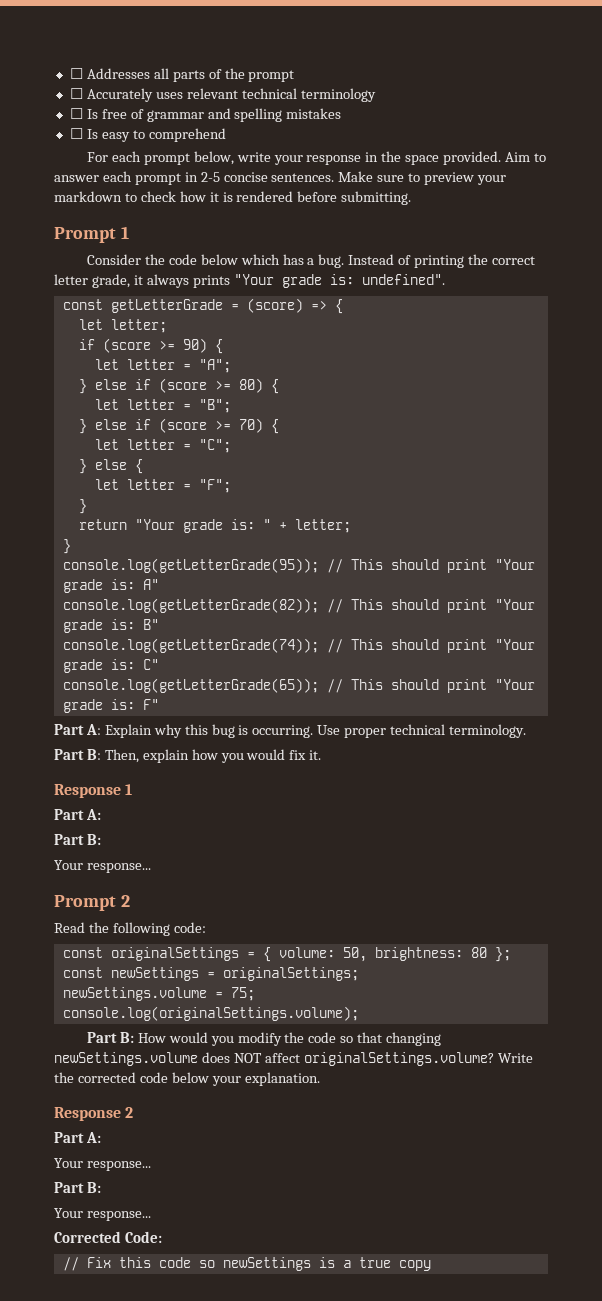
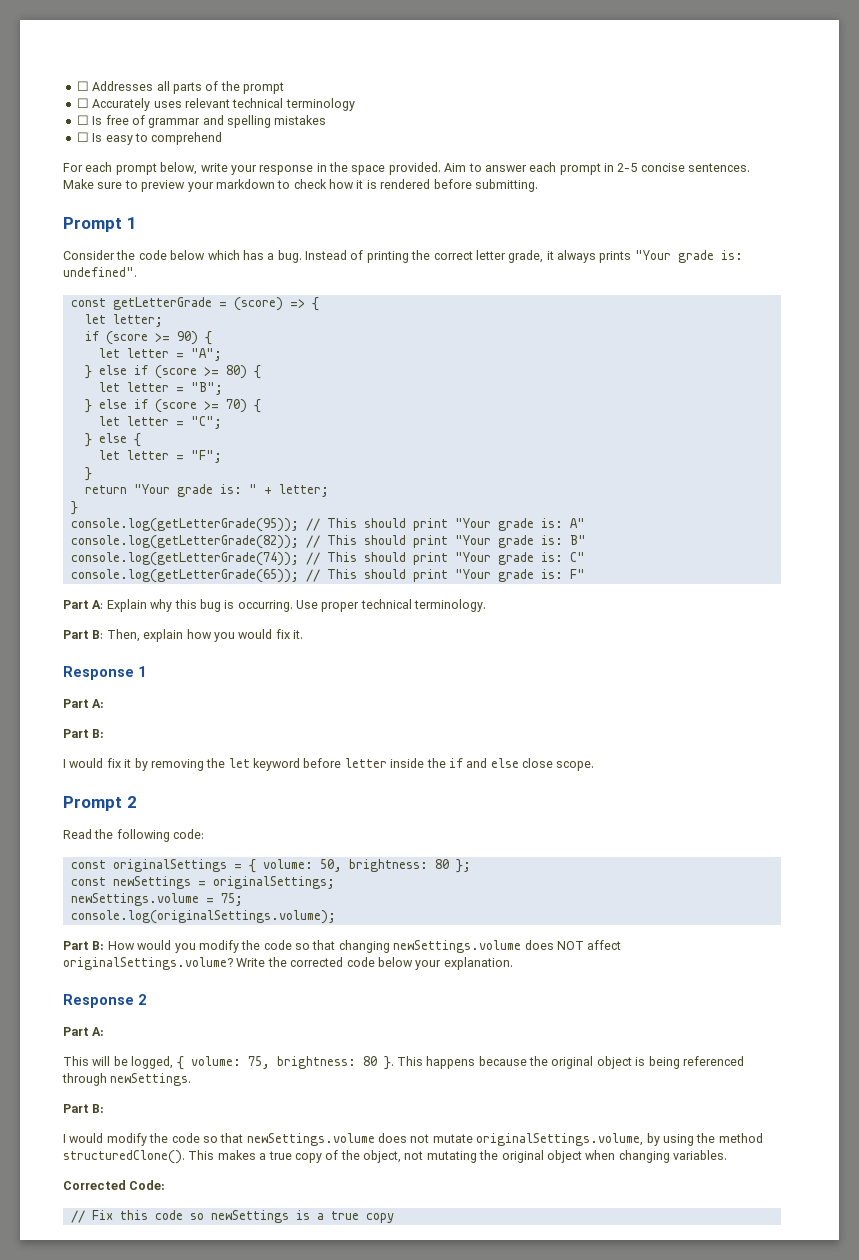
[54,860,151,873] Your response... -> [63,758,595,771] I would fix it by removing the let keyword before letter inside the if and else close scope.
[54,1158,151,1171] [54,1182,101,1193] [54,1208,151,1221] Your response... // Part B: // Your response... -> [63,1056,744,1070] [62,1073,192,1086] [63,1104,105,1113] [63,1133,763,1146] [63,1150,727,1164] This will be logged, { volume: 75, brightness: 80 }. This happens because the original object is being referenced through newSettings. // Part B: // I would modify the code so that newSettings.volume does not mutate originalSettings.volume, by using the method structuredClone(). This makes a true copy of the object, not mutating the original object when changing variables.

